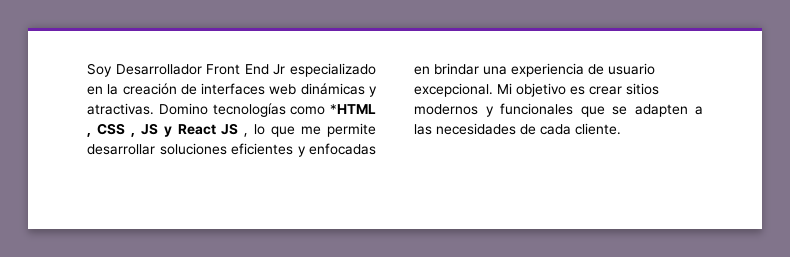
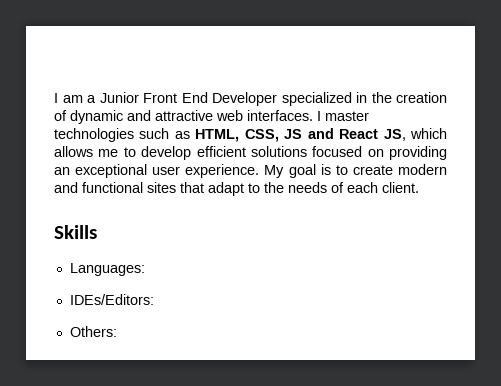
[87,63,376,77] [87,83,377,97] [87,103,376,117] [87,123,376,137] [87,143,376,157] [414,63,655,77] [414,83,659,97] [414,103,703,117] [414,123,621,135] Soy Desarrollador Front End Jr especializado en la creación de interfaces web dinámicas y atractivas. Domino tecnologías como *HTML , CSS , JS y React JS , lo que me permite desarrollar soluciones eficientes y enfocadas en brindar una experiencia de usuario excepcional. Mi objetivo es crear sitios modernos y funcionales que se adapten a las necesidades de cada cliente. -> [54,92,447,106] [54,110,369,124] [54,128,448,142] [54,146,447,160] [54,164,447,178] [54,182,419,196] [54,225,97,239] [69,263,145,276] [69,294,154,305] [69,326,117,337] I am a Junior Front End Developer specialized in the creation of dynamic and attractive web interfaces. I master technologies such as HTML, CSS, JS and React JS, which allows me to develop efficient solutions focused on providing an exceptional user experience. My goal is to create modern and functional sites that adapt to the needs of each client. // Skills // Languages: // IDEs/Editors: // Others:

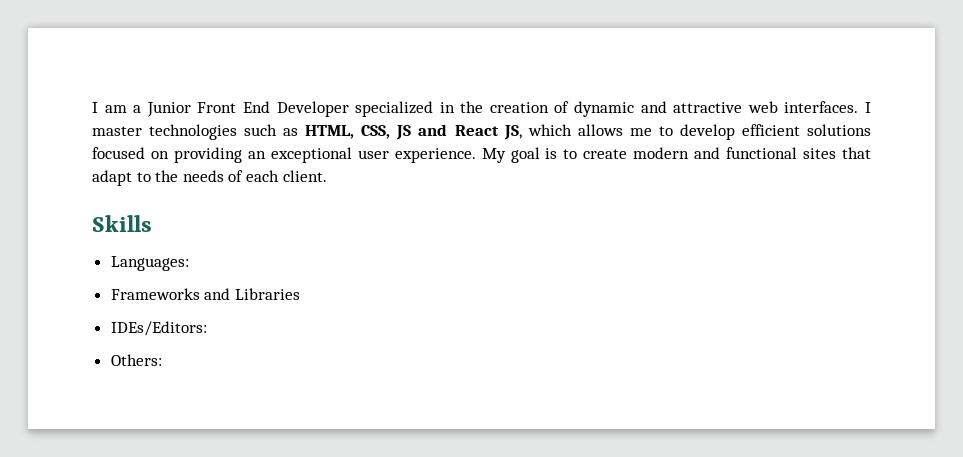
(145, 269) none -> [110,288,300,300] // Frameworks and Libraries

